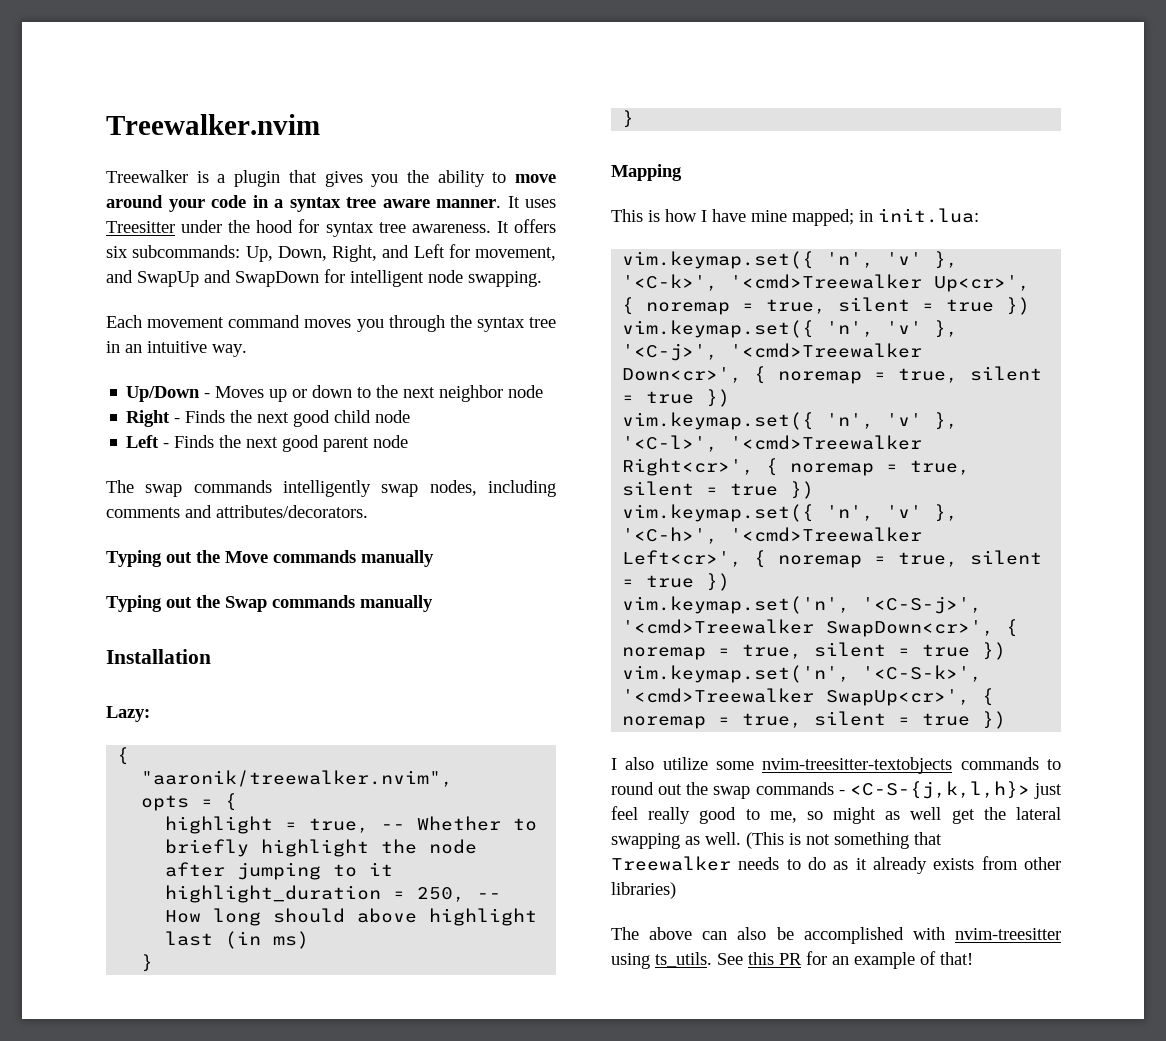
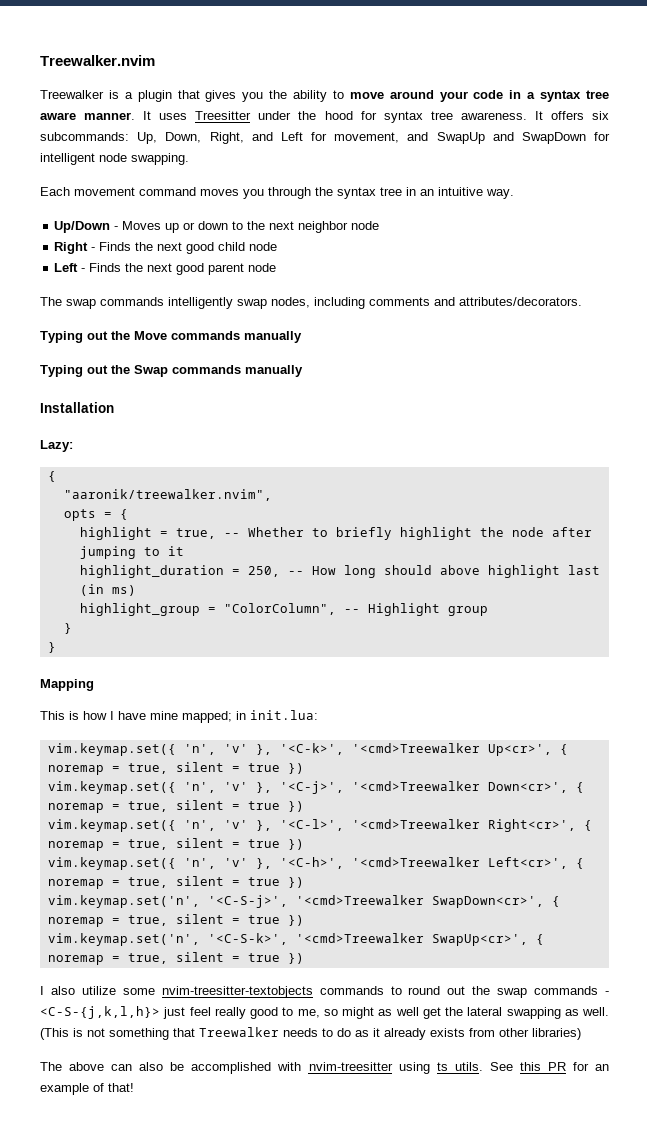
(310, 940) none -> [79,603,488,616] // highlight_group = "ColorColumn", -- Highlight group

